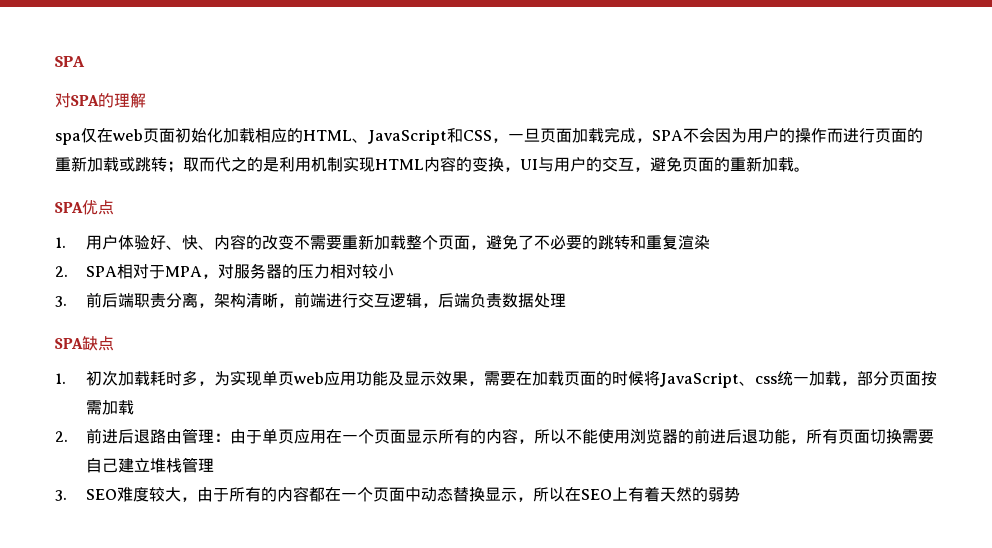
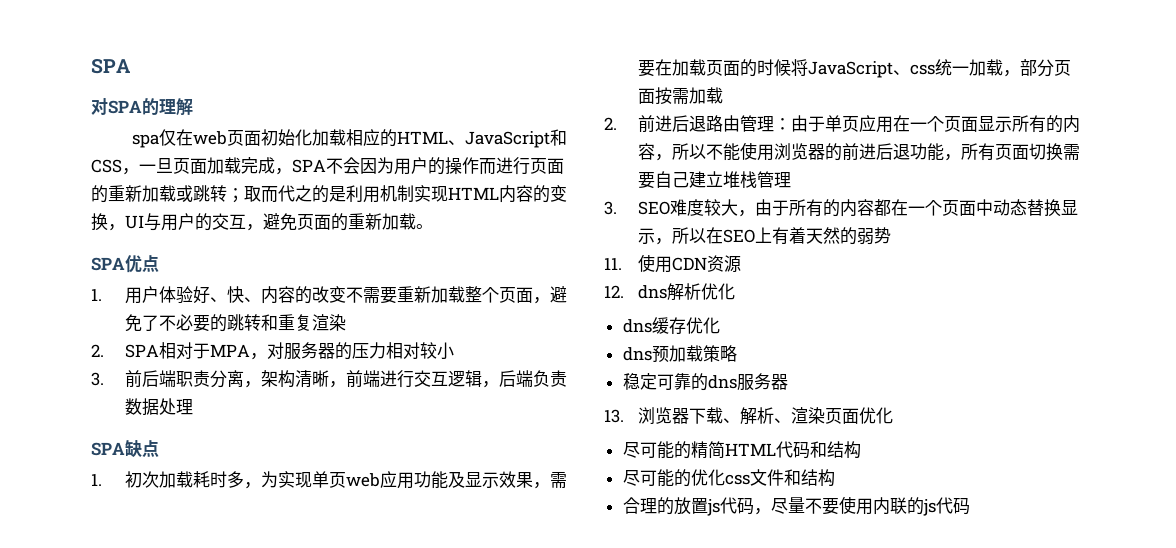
(740, 494) none -> [604,254,741,273] [604,283,735,301] [622,317,720,334] [622,345,737,363] [622,373,788,391] [604,407,893,425] [622,441,861,459] [622,469,835,487] [622,496,970,516] // 11.使用CDN资源 // 12. dns解析优化 // dns缓存优化 // dns预加载策略 // 稳定可靠的dns服务器 // 13.浏览器下载、解析、渲染页面优化 // 尽可能的精简HTML代码和结构 // 尽可能的优化css文件和结构 // 合理的放置js代码，尽量不要使用内联的js代码

